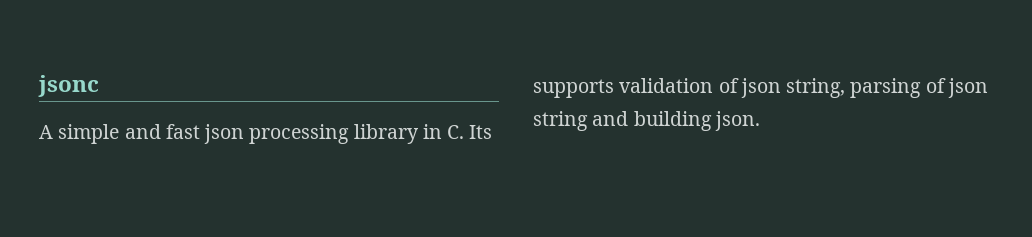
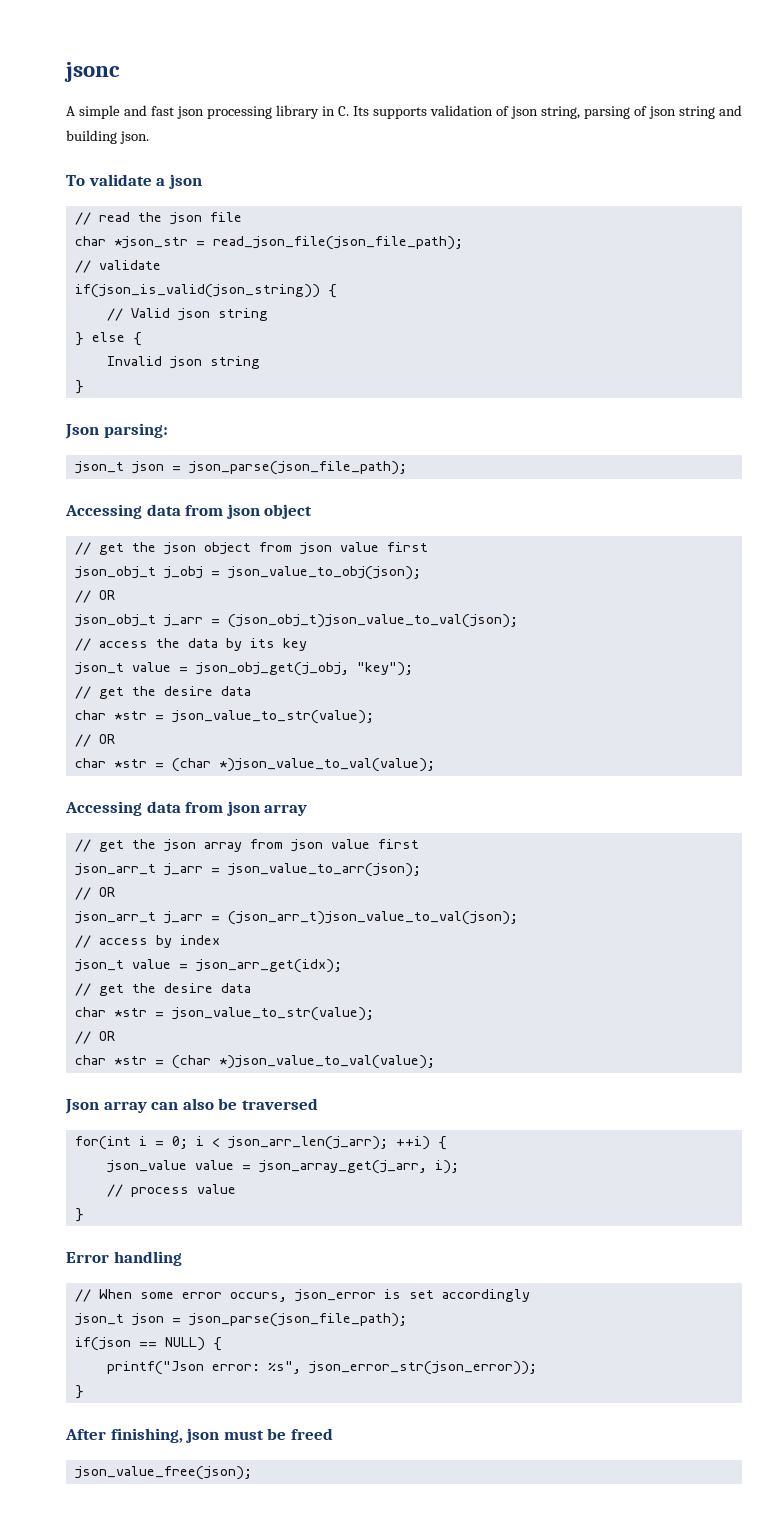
(760, 121) none -> [66,174,202,189] [74,212,242,225] [74,236,463,250] [74,260,161,273] [74,284,337,298] [106,308,268,321] [74,332,142,346] [106,356,260,369] [74,380,84,394] [65,423,168,439] [74,461,407,475] [65,504,313,519] [74,542,428,555] [74,566,421,580] [74,590,115,603] [74,614,518,628] [74,638,307,651] [74,662,413,676] [74,686,251,699] [74,710,374,724] [74,734,115,747] [74,758,435,772] [65,801,308,816] [74,839,419,852] [74,863,421,877] [74,887,115,900] [74,911,518,925] [74,935,220,948] [74,959,342,973] [74,983,251,996] [74,1007,374,1021] [74,1031,115,1044] [74,1055,435,1069] [65,1098,318,1114] [74,1136,447,1150] [106,1160,459,1174] [106,1184,236,1197] [74,1208,84,1222] [66,1251,182,1266] [74,1289,530,1302] [74,1313,407,1327] [74,1337,222,1351] [106,1361,537,1375] [74,1385,84,1399] [65,1428,333,1443] [74,1466,252,1480] // To validate a json // // read the json file // char *json_str = read_json_file(json_file_path); // // validate // if(json_is_valid(json_string)) { // // Valid json string // } else { // Invalid json string // } // Json parsing: // json_t json = json_parse(json_file_path); // Accessing data from json object // // get the json object from json value first // json_obj_t j_obj = json_value_to_obj(json); // // OR // json_obj_t j_arr = (json_obj_t)json_value_to_val(json); // // access the data by its key // json_t value = json_obj_get(j_obj, "key"); // // get the desire data // char *str = json_value_to_str(value); // // OR // char *str = (char *)json_value_to_val(value); // Accessing data from json array // // get the json array from json value first // json_arr_t j_arr = json_value_to_arr(json); // // OR // json_arr_t j_arr = (json_arr_t)json_value_to_val(json); // // access by index // json_t value = json_arr_get(idx); // // get the desire data // char *str = json_value_to_str(value); // // OR // char *str = (char *)json_value_to_val(value); // Json array can also be traversed // for(int i = 0; i < json_arr_len(j_arr); ++i) { // json_value value = json_array_get(j_arr, i); // // process value // } // Error handling // // When some error occurs, json_error is set accordingly // json_t json = json_parse(json_file_path); // if(json == NULL) { // printf("Json error: %s", json_error_str(json_error)); // } // After finishing, json must be freed // json_value_free(json);

